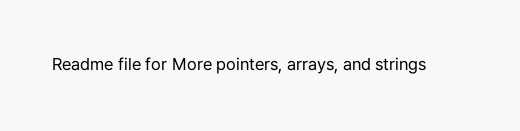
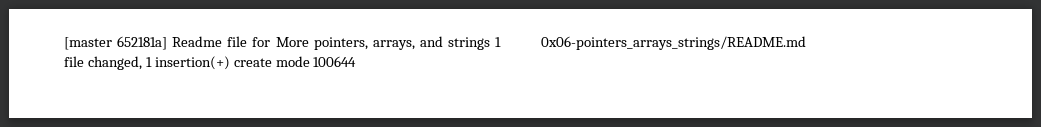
(52, 64) none -> [64,36,168,50] [master 652181a]
(427, 65) none -> [495,37,502,47] [64,56,357,70] [541,36,806,50] 1 file changed, 1 insertion(+) create mode 100644 0x06-pointers_arrays_strings/README.md

